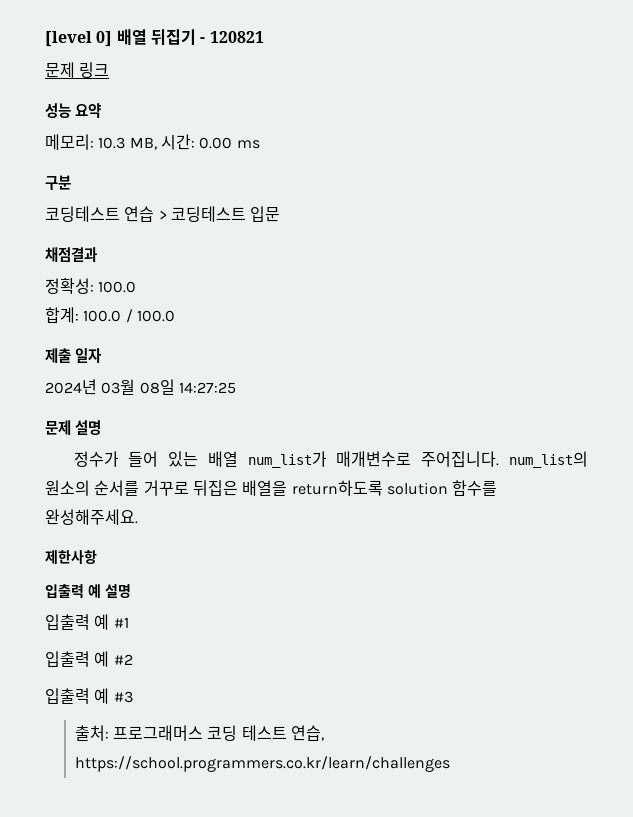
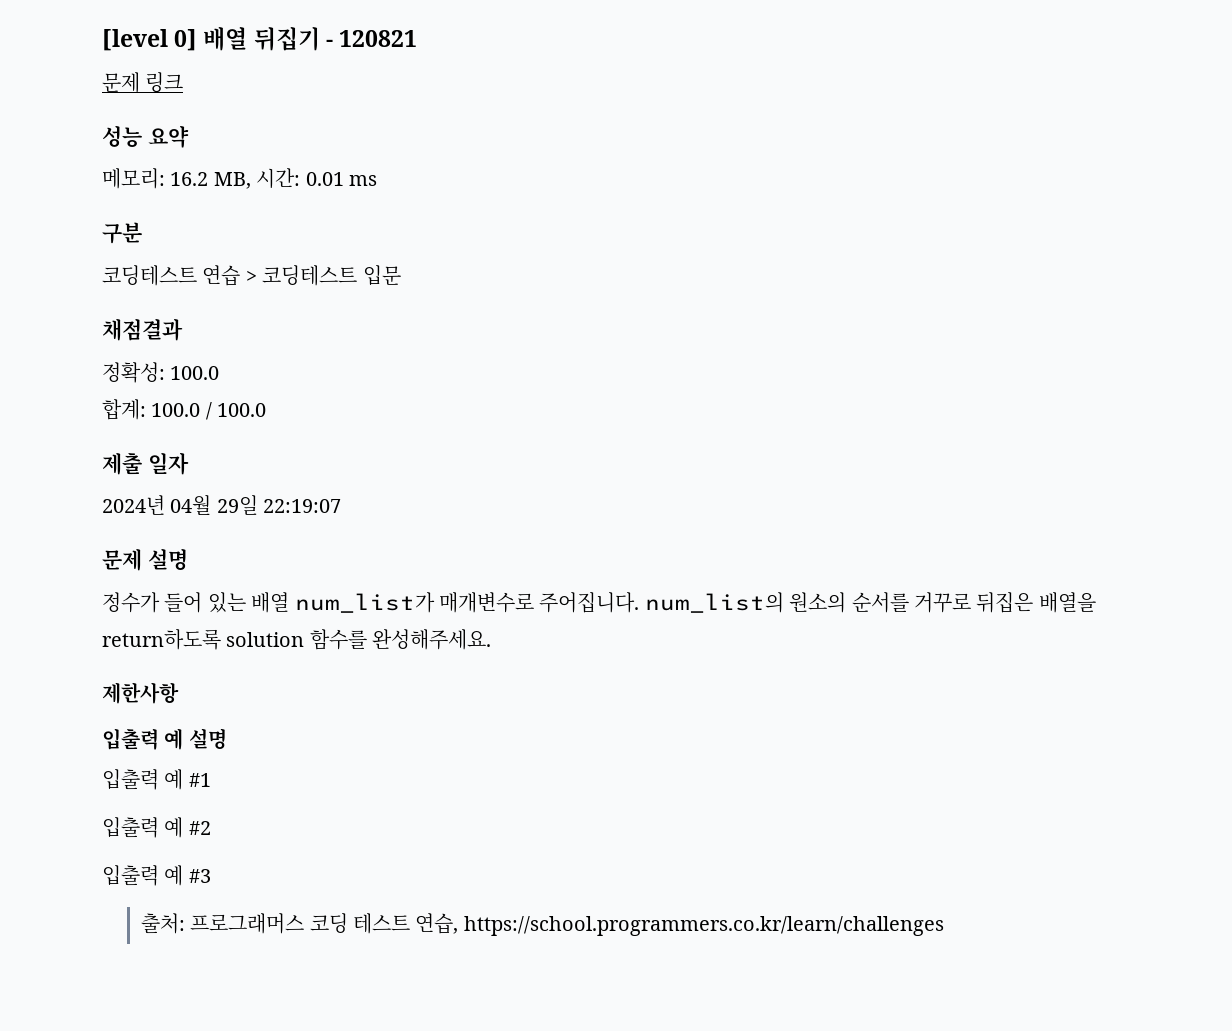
[98,137,126,149] 10.3 -> [170,172,209,186] 16.2
[199,137,233,149] 0.00 -> [305,172,344,186] 0.01
[101,379,236,395] 03월 08일 14:27:25 -> [170,494,342,515] 04월 29일 22:19:07

